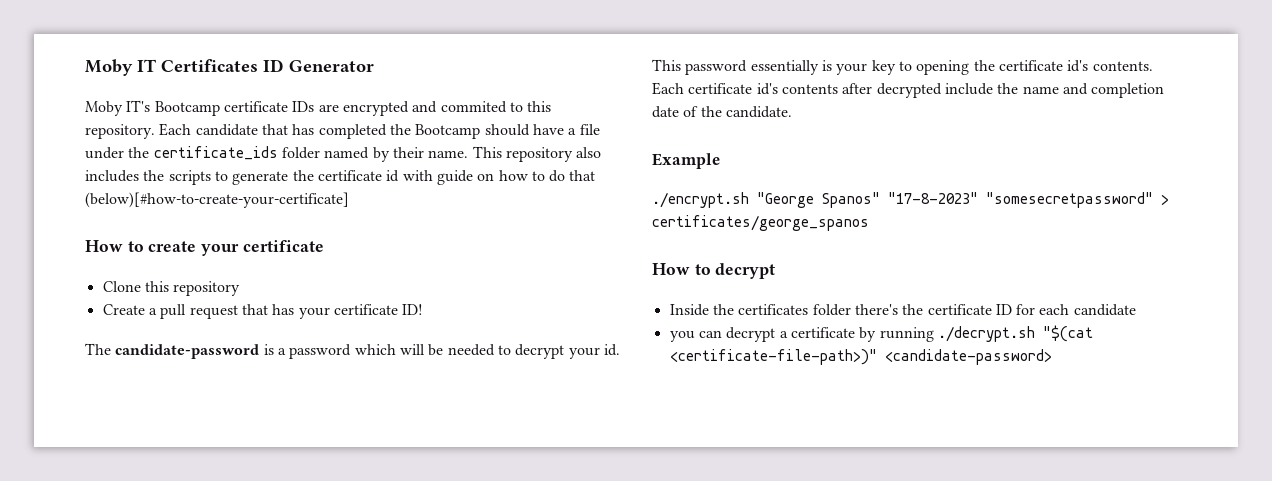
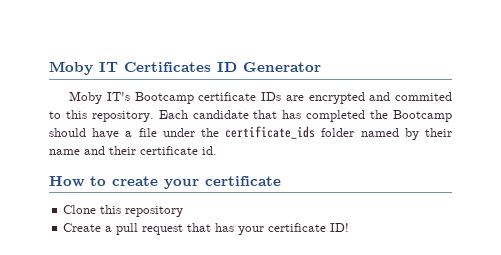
[428,146,602,162] [85,170,596,185] [85,192,349,208] name. This repository also includes the scripts to generate the certificate id with guide on how to do that (below)[#how-to-create-your-certificate] -> [49,146,217,155] name and their certificate id.
[85,343,620,359] [652,59,1153,75] [652,82,1165,98] [652,106,792,118] [652,153,720,169] [652,192,1169,208] [652,215,869,231] [652,263,776,279] [669,304,1136,316] [669,325,1093,342] [669,349,1052,365] // The candidate-password is a password which will be needed to decrypt your id. This password essentially is your key to opening the certificate id's contents. Each certificate id's contents after decrypted include the name and completion date of the candidate. // Example // ./encrypt.sh "George Spanos" "17-8-2023" "somesecretpassword" > certificates/george_spanos // How to decrypt // Inside the certificates folder there's the certificate ID for each candidate // you can decrypt a certificate by running ./decrypt.sh "$(cat <certificate-file-path>)" <candidate-password> -> (350, 227) none

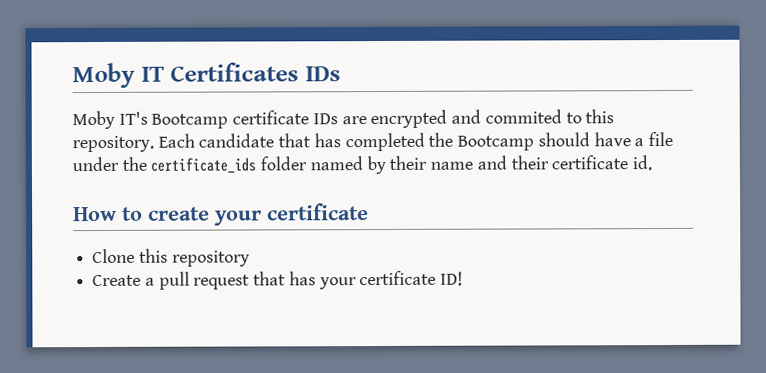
[217,62,321,72] ID Generator -> [304,66,341,82] IDs

